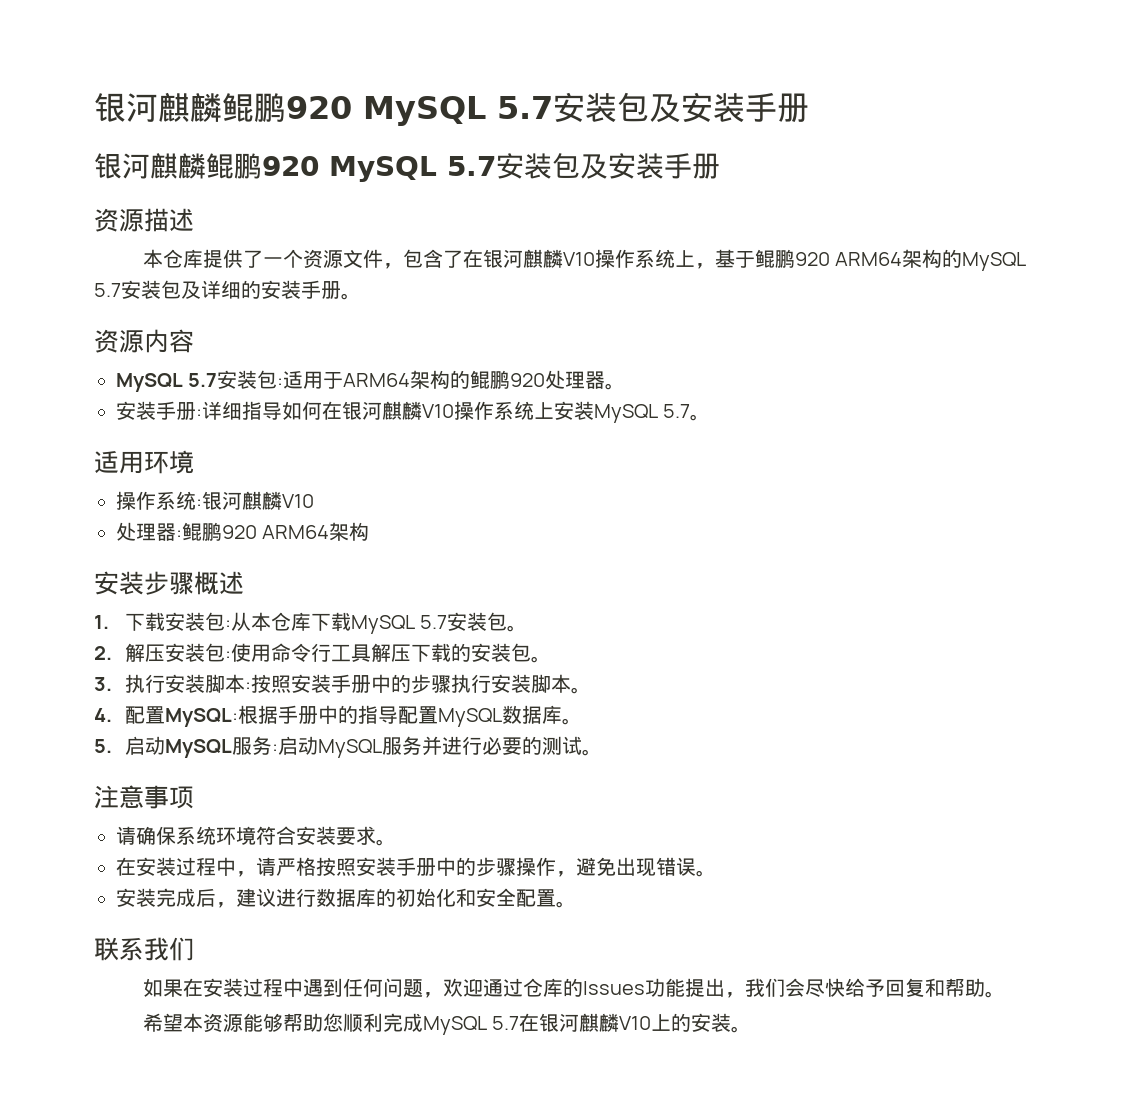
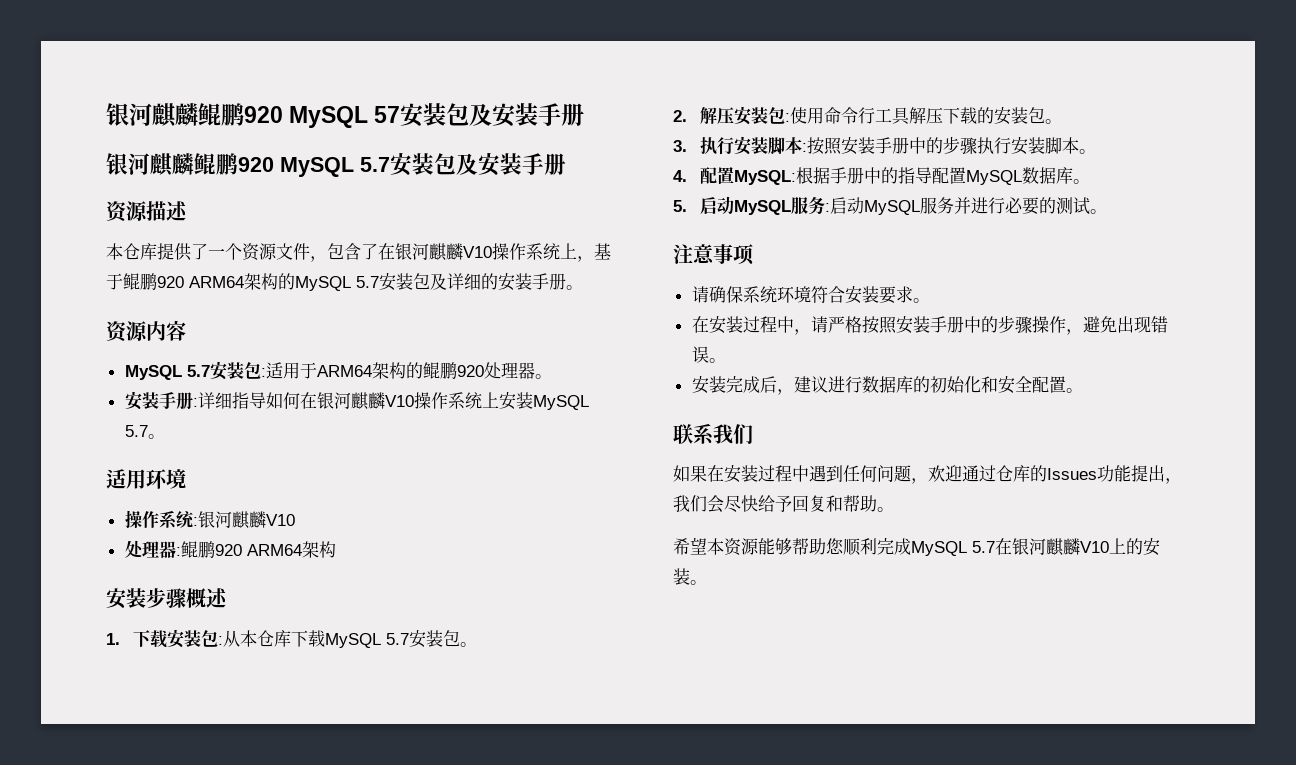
[94,92,553,126] 银河麒麟鲲鹏920 MySQL 5.7 -> [106,103,401,128] 银河麒麟鲲鹏920 MySQL 57

